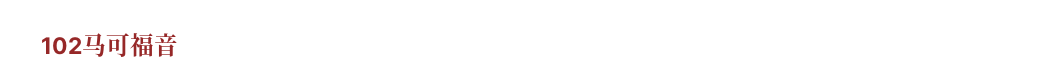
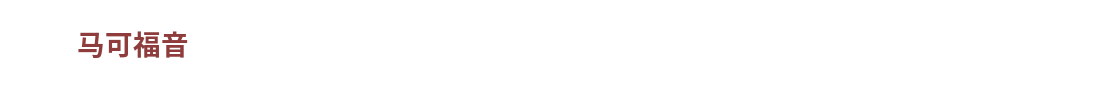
[41,37,82,55] 102 -> (77, 45) none

